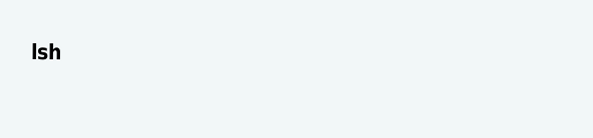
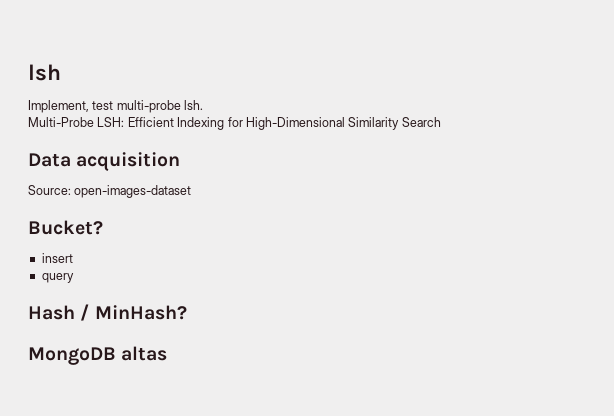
(62, 52) none -> [28,100,204,113] [28,117,441,130] [28,152,181,171] [28,185,192,198] [28,220,103,235] [41,253,73,263] [41,273,74,283] [28,304,187,321] [28,346,168,365] // Implement, test multi-probe lsh. // Multi-Probe LSH: Efficient Indexing for High-Dimensional Similarity Search // Data acquisition // Source: open-images-dataset // Bucket? // insert // query // Hash / MinHash? // MongoDB altas

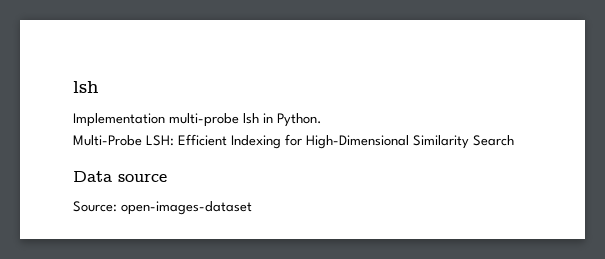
[28,100,204,113] Implement, test multi-probe lsh. -> [73,113,322,127] Implementation multi-probe lsh in Python.
[76,152,181,171] acquisition -> [118,174,167,182] source
[28,220,103,235] [41,253,73,263] [41,273,74,283] [28,304,187,321] [28,346,168,365] // Bucket? // insert // query // Hash / MinHash? // MongoDB altas -> (252, 208) none

